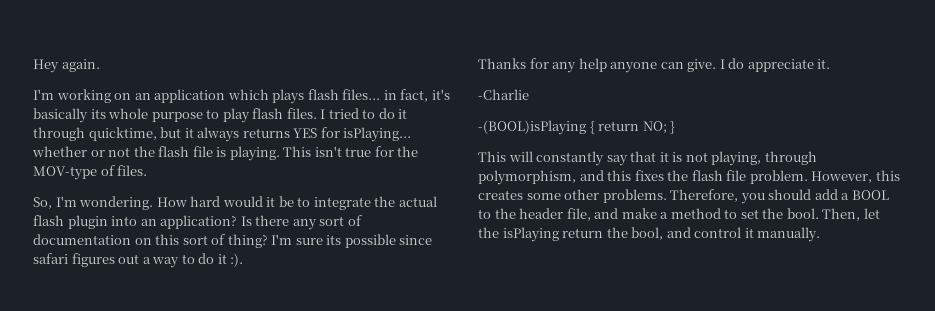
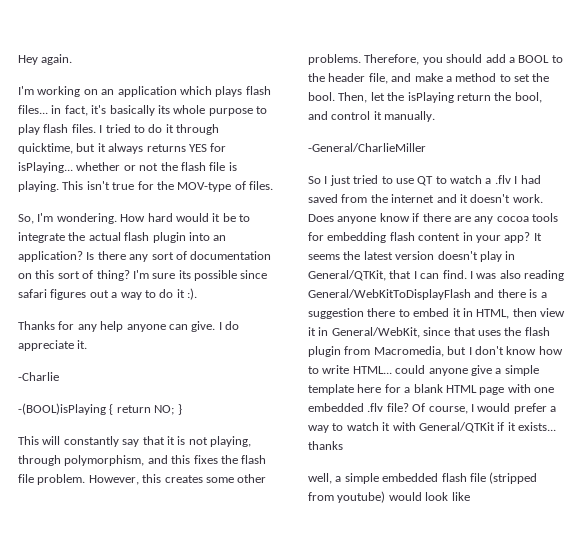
(821, 234) none -> [308,143,426,152] [308,175,541,186] [308,194,543,203] [308,213,558,224] [308,232,542,243] [308,251,516,262] [308,270,564,281] [308,289,547,300] [308,308,565,319] [308,327,550,338] [308,346,563,357] [308,365,539,376] [308,384,554,395] [308,403,556,414] [308,422,556,433] [308,441,343,450] [308,472,538,484] [308,491,470,503] // -General/CharlieMiller // So I just tried to use QT to watch a .flv I had saved from the internet and it doesn't work. Does anyone know if there are any cocoa tools for embedding flash content in your app? It seems the latest version doesn't play in General/QTKit, that I can find. I was also reading General/WebKitToDisplayFlash and there is a suggestion there to embed it in HTML, then view it in General/WebKit, since that uses the flash plugin from Macromedia, but I don't know how to write HTML... could anyone give a simple template here for a blank HTML page with one embedded .flv file? Of course, I would prefer a way to watch it with General/QTKit if it exists... thanks // well, a simple embedded flash file (stripped from youtube) would look like

